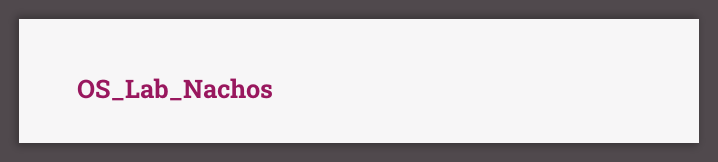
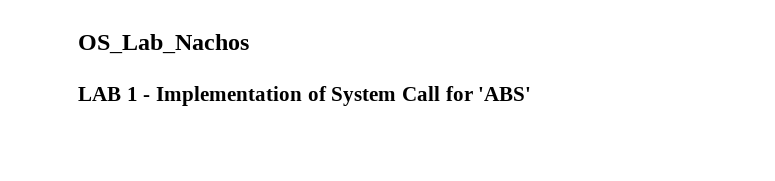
(273, 89) none -> [78,86,532,106] // LAB 1 - Implementation of System Call for 'ABS'

